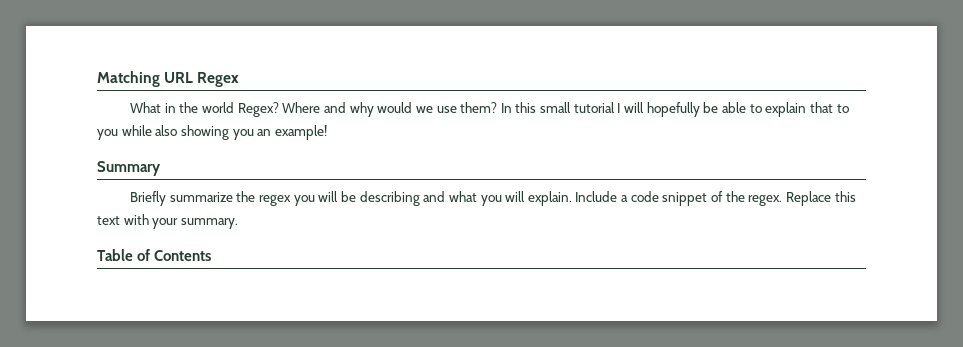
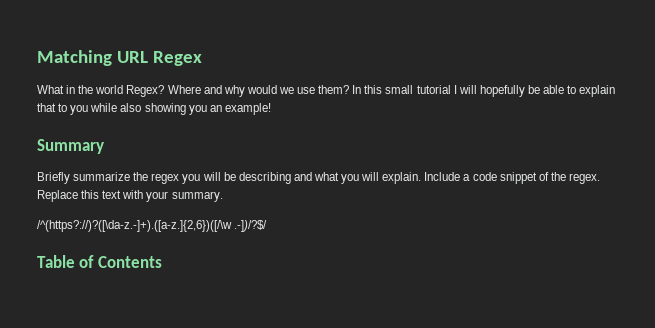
(238, 223) none -> [37,220,268,232] // /^(https?://)?([\da-z.-]+).([a-z.]{2,6})([/\w .-])/?$/

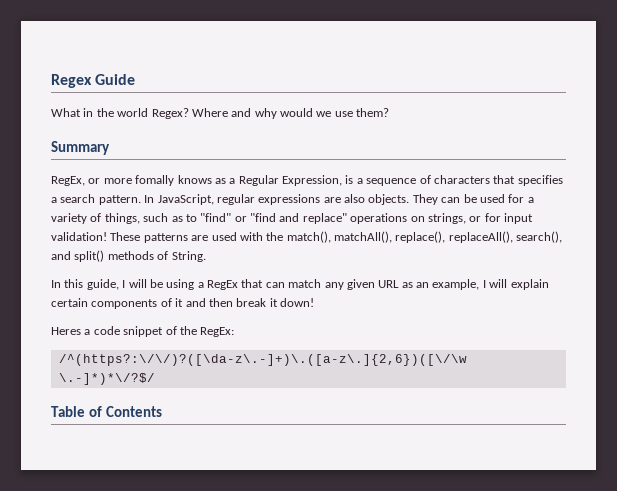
[37,50,149,66] Matching URL -> (51, 81) none
(203, 58) none -> [95,74,136,85] Guide
[352,85,616,97] [37,103,271,115] [37,139,104,154] [37,172,461,184] In this small tutorial I will hopefully be able to explain that to you while also showing you an example! // Summary // Briefly summarize the regex you will be describing and what you will explain. Include -> [51,141,110,155] [51,175,563,186] [51,194,534,205] [51,213,533,224] [51,231,563,243] [51,250,206,262] [51,279,549,290] [51,298,314,309] [51,327,81,335] // Summary // RegEx, or more fomally knows as a Regular Expression, is a sequence of characters that specifies a search pattern. In JavaScript, regular expressions are also objects. They can be used for a variety of things, such as to "find" or "find and replace" operations on strings, or for input validation! These patterns are used with the match(), matchAll(), replace(), replaceAll(), search(), and split() methods of String. // In this guide, I will be using a RegEx that can match any given URL as an example, I will explain certain components of it and then break it down! // Heres
[568,173,600,184] [37,190,223,202] [37,220,268,232] regex. Replace this text with your summary. // /^(https?://)?([\da-z.-]+).([a-z.]{2,6})([/\w .-])/?$/ -> [200,327,235,337] [58,354,467,366] [58,373,155,385] RegEx: // /^(https?:\/\/)?([\da-z\.-]+)\.([a-z\.]{2,6})([\/\w \.-]*)*\/?$/

